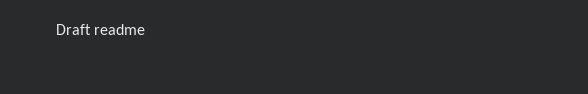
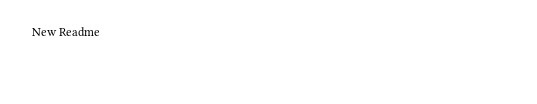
[56,24,146,35] Draft readme -> [32,27,101,37] New Readme

